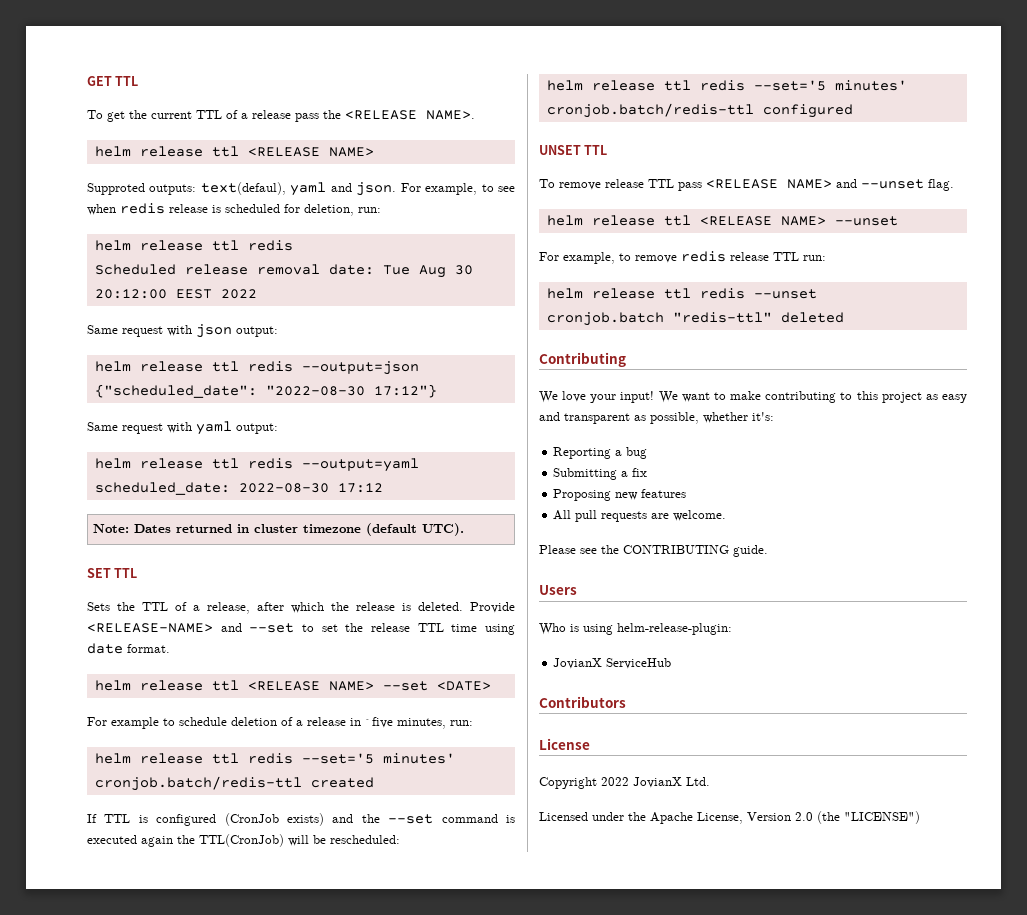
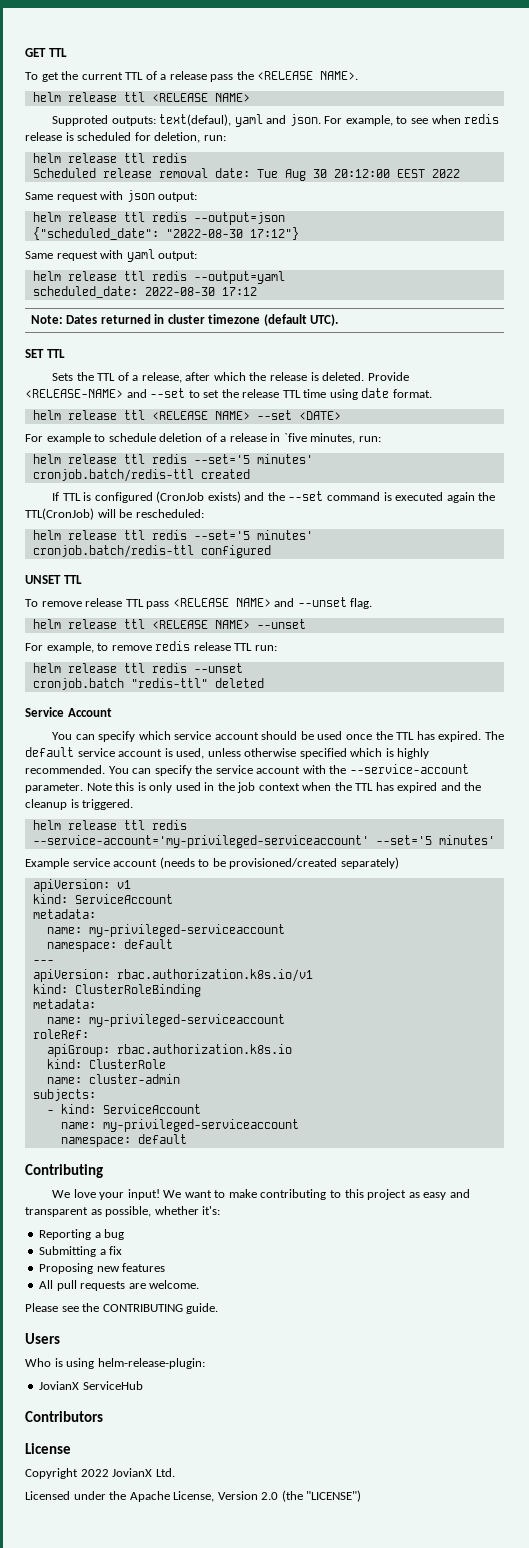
(844, 317) none -> [25,707,112,717] [52,731,504,742] [25,747,430,759] [25,764,469,776] [25,782,482,793] [25,799,134,810] [32,820,187,830] [32,835,495,848] [25,857,399,869] [32,879,131,892] [32,894,173,904] [32,909,96,919] [46,924,285,937] [46,939,173,952] [32,960,54,964] [32,969,313,982] [32,984,201,997] [32,999,96,1009] [46,1014,285,1027] [32,1029,89,1039] [46,1044,292,1057] [46,1059,166,1069] [46,1074,180,1084] [32,1089,96,1101] [46,1104,201,1114] [60,1119,299,1132] [60,1134,187,1147] // Service Account // You can specify which service account should be used once the TTL has expired. The default service account is used, unless otherwise specified which is highly recommended. You can specify the service account with the --service-account parameter. Note this is only used in the job context when the TTL has expired and the cleanup is triggered. // helm release ttl redis --service-account='my-privileged-serviceaccount' --set='5 minutes' // Example service account (needs to be provisioned/created separately) // apiVersion: v1 // kind: ServiceAccount // metadata: // name: my-privileged-serviceaccount // namespace: default // --- // apiVersion: rbac.authorization.k8s.io/v1 // kind: ClusterRoleBinding // metadata: // name: my-privileged-serviceaccount // roleRef: // apiGroup: rbac.authorization.k8s.io // kind: ClusterRole // name: cluster-admin // subjects: // - kind: ServiceAccount // name: my-privileged-serviceaccount // namespace: default

